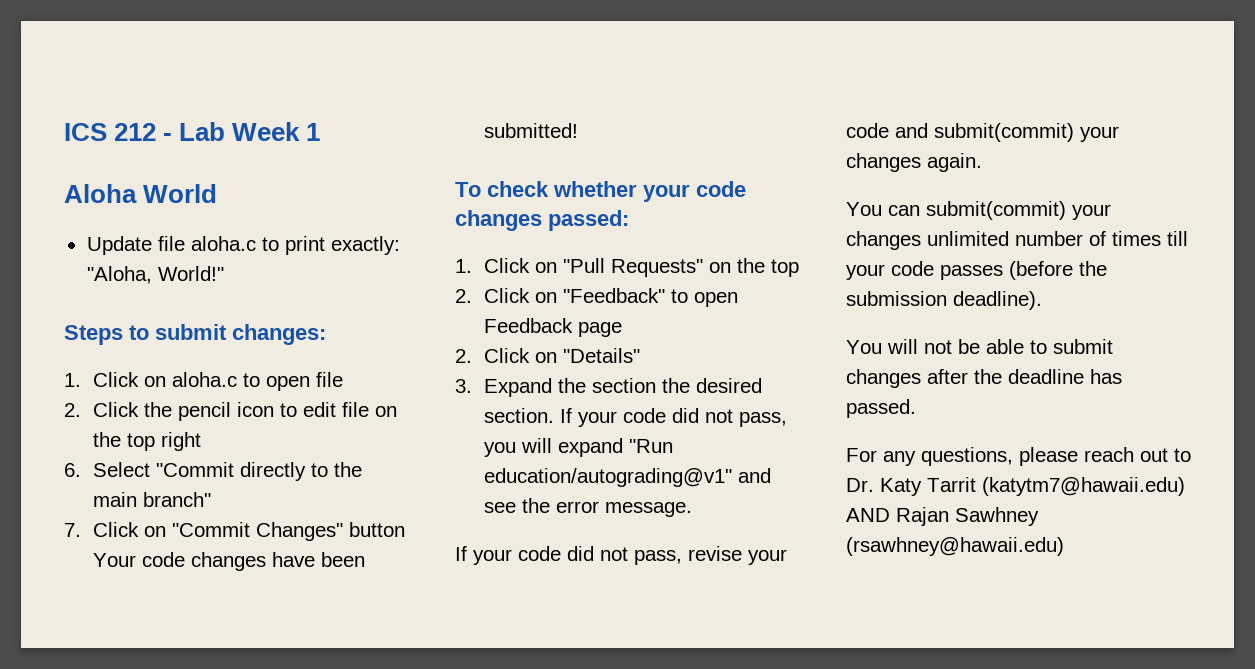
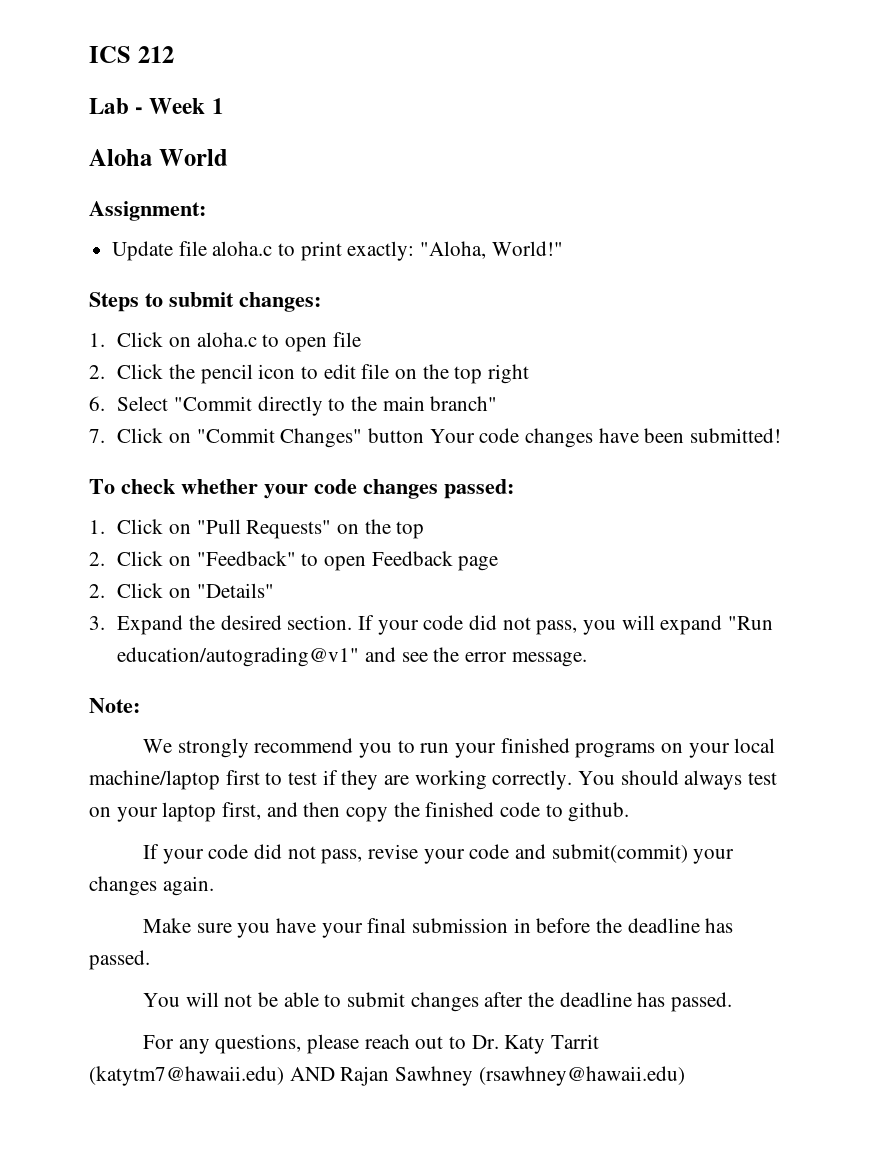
[163,122,226,141] - Lab -> [89,98,144,114] // Lab -
(218, 193) none -> [89,201,206,221] // Assignment:
[591,378,690,393] section the -> (215, 622) none
(692, 509) none -> [89,698,140,713] [143,738,776,758] [89,770,778,790] [89,802,630,822] // Note: // We strongly recommend you to run your finished programs on your local machine/laptop first to test if they are working correctly. You should always test on your laptop first, and then copy the finished code to github.
[846,201,1111,220] [846,231,1188,250] [846,261,1107,280] [846,291,1042,310] You can submit(commit) your changes unlimited number of times till your code passes (before the submission deadline). -> [143,918,734,938] [89,950,150,970] Make sure you have your final submission in before the deadline has passed.

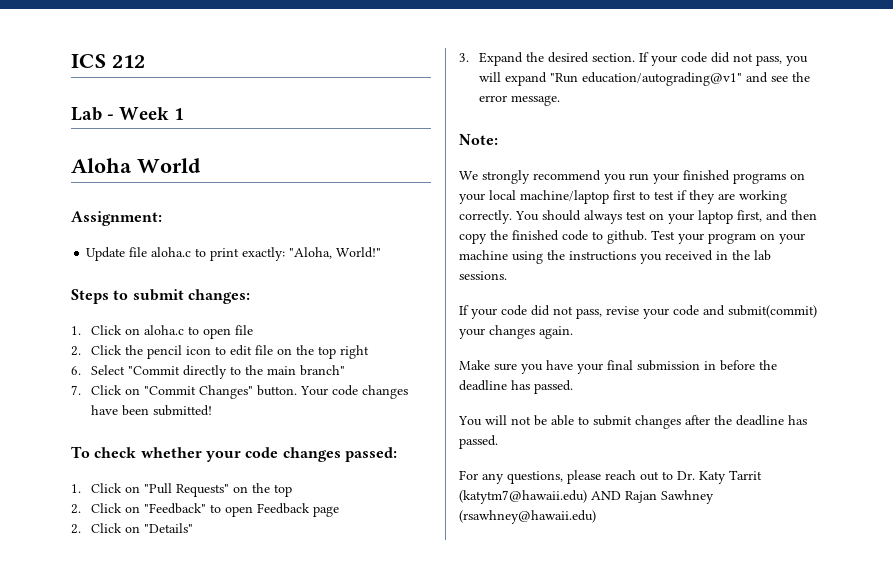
[367,428,424,443] button -> [257,385,298,396] button.
[397,740,415,753] to -> (626, 179) none
(630, 812) none -> [651,230,805,244] [459,250,771,264] [459,271,507,280] Test your program on your machine using the instructions you received in the lab sessions.

